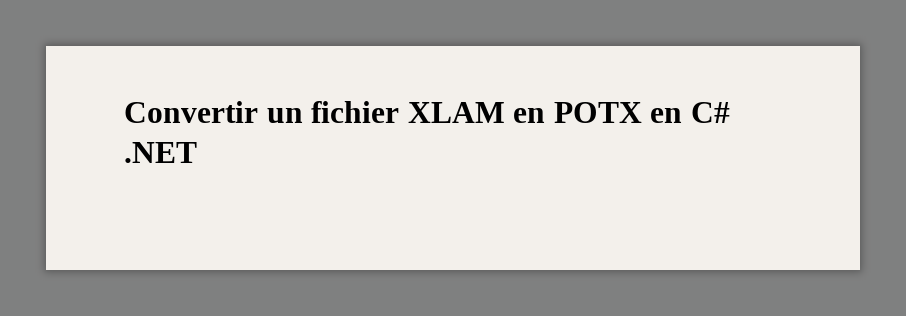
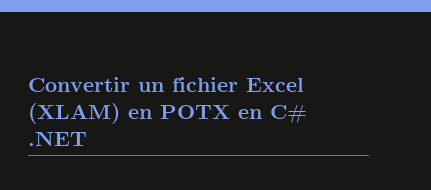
[407,102,505,123] XLAM -> [246,78,304,92] [28,103,120,124] Excel (XLAM)

